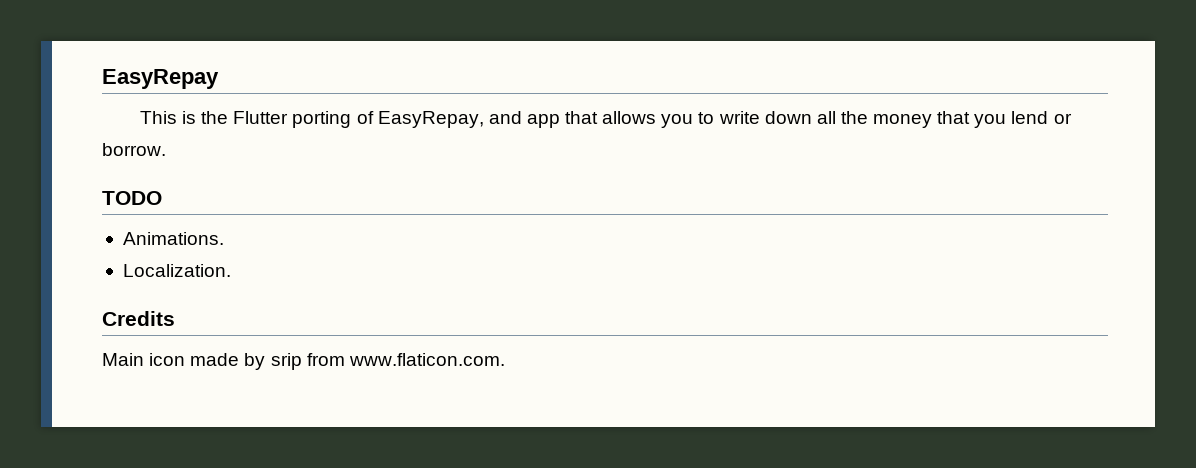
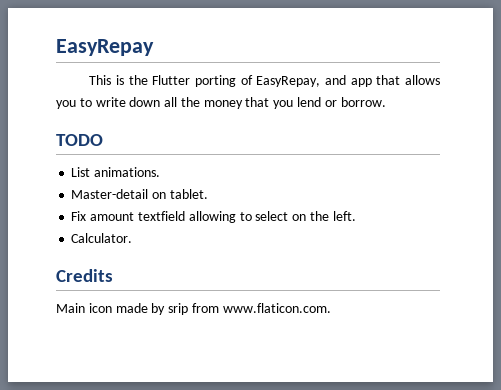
[122,232,224,245] [122,264,231,277] Animations. // Localization. -> [71,167,161,177] [71,189,208,199] [71,211,356,223] [71,233,133,243] List animations. // Master-detail on tablet. // Fix amount textfield allowing to select on the left. // Calculator.

